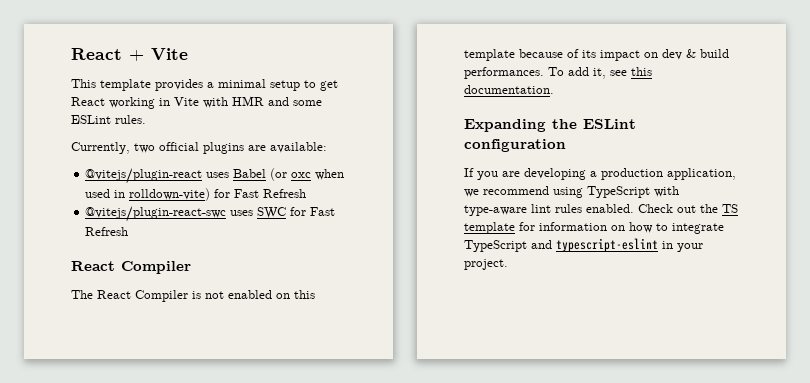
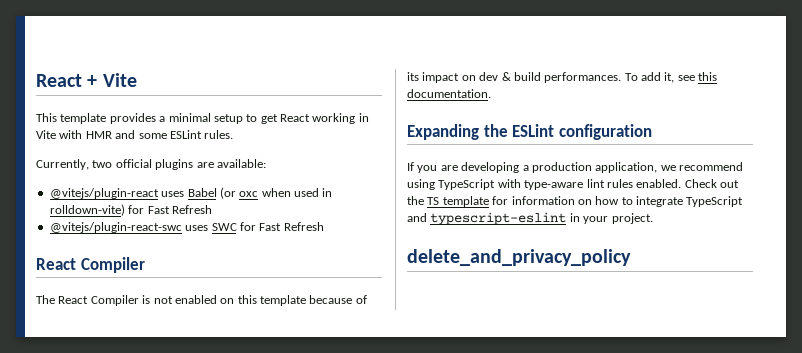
(508, 264) none -> [407,249,631,266] // delete_and_privacy_policy

